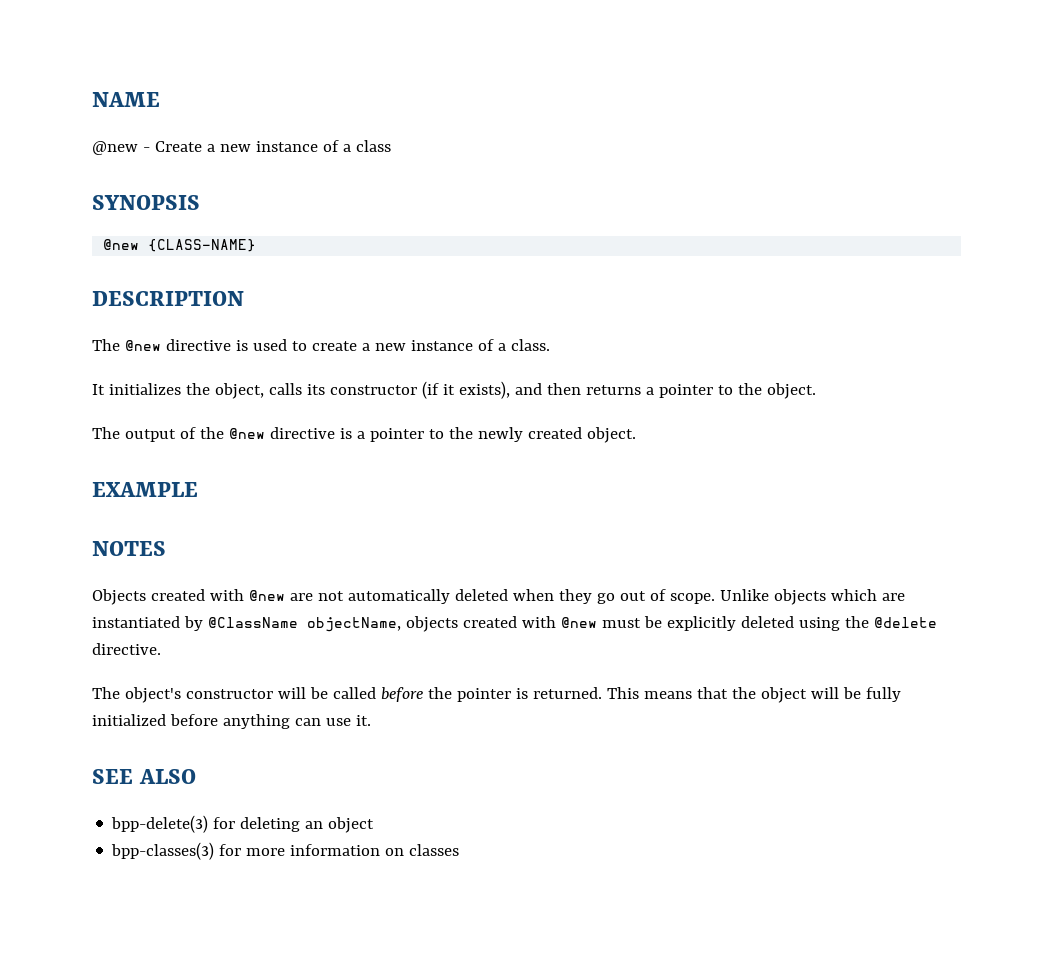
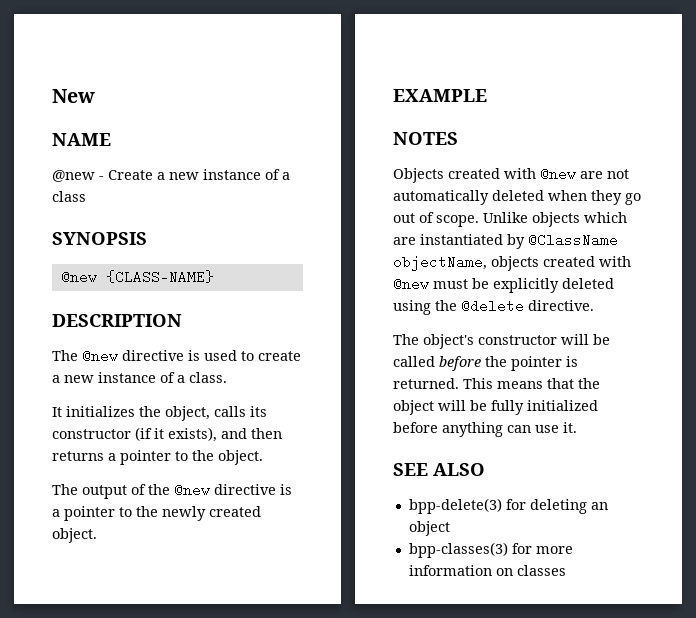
(92, 99) none -> [52,89,95,103] New //

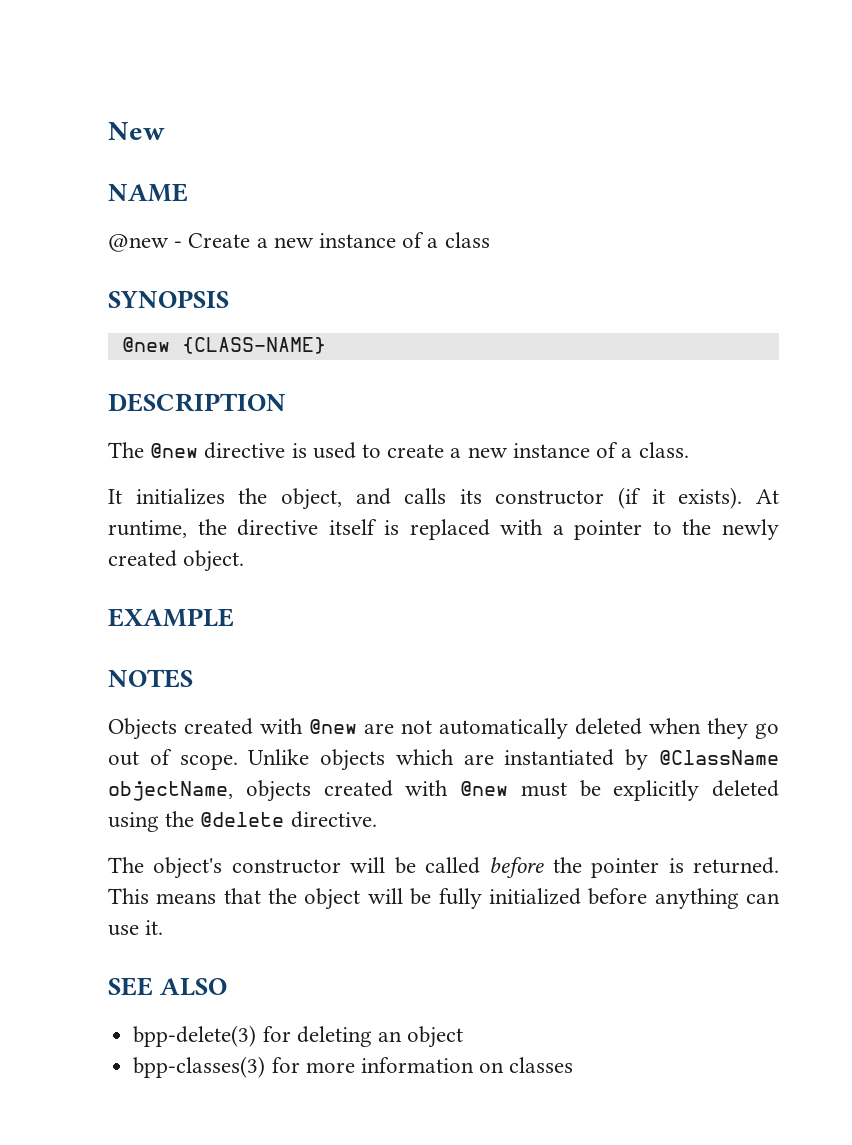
(210, 413) none -> [355,488,391,505] and
[168,427,282,442] [52,450,263,465] [52,483,292,499] exists), and then returns a pointer to the object. // The output of the @new directive is -> [678,487,779,509] [108,519,544,540] exists). At runtime, the directive itself is replaced with

